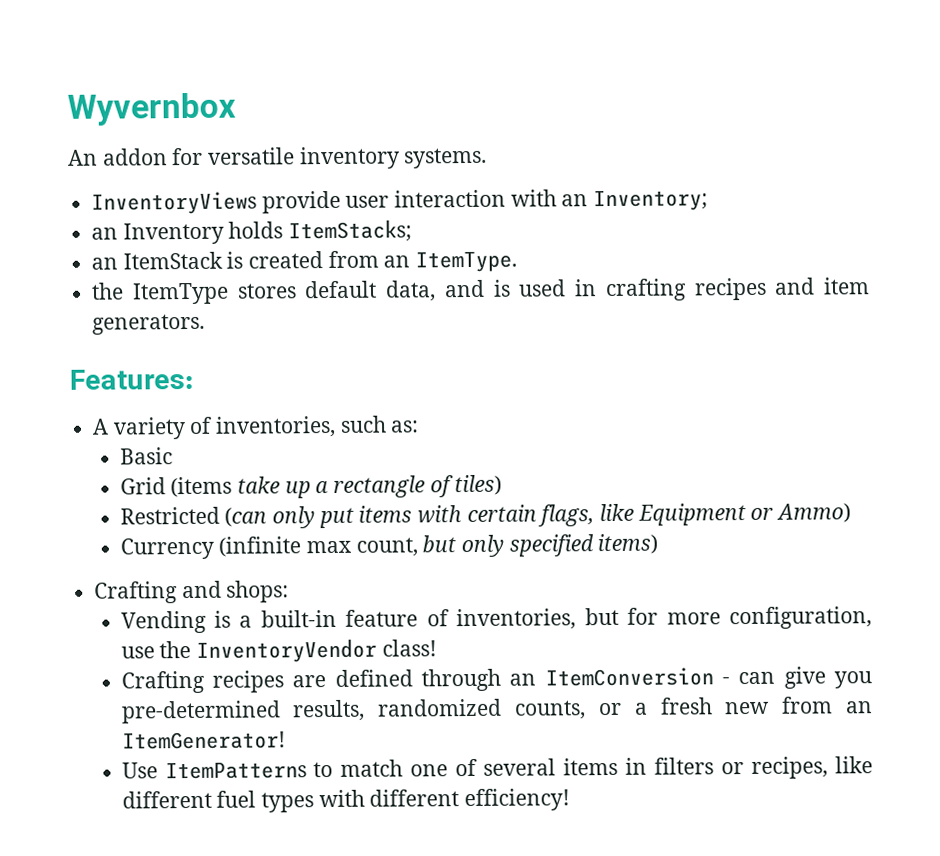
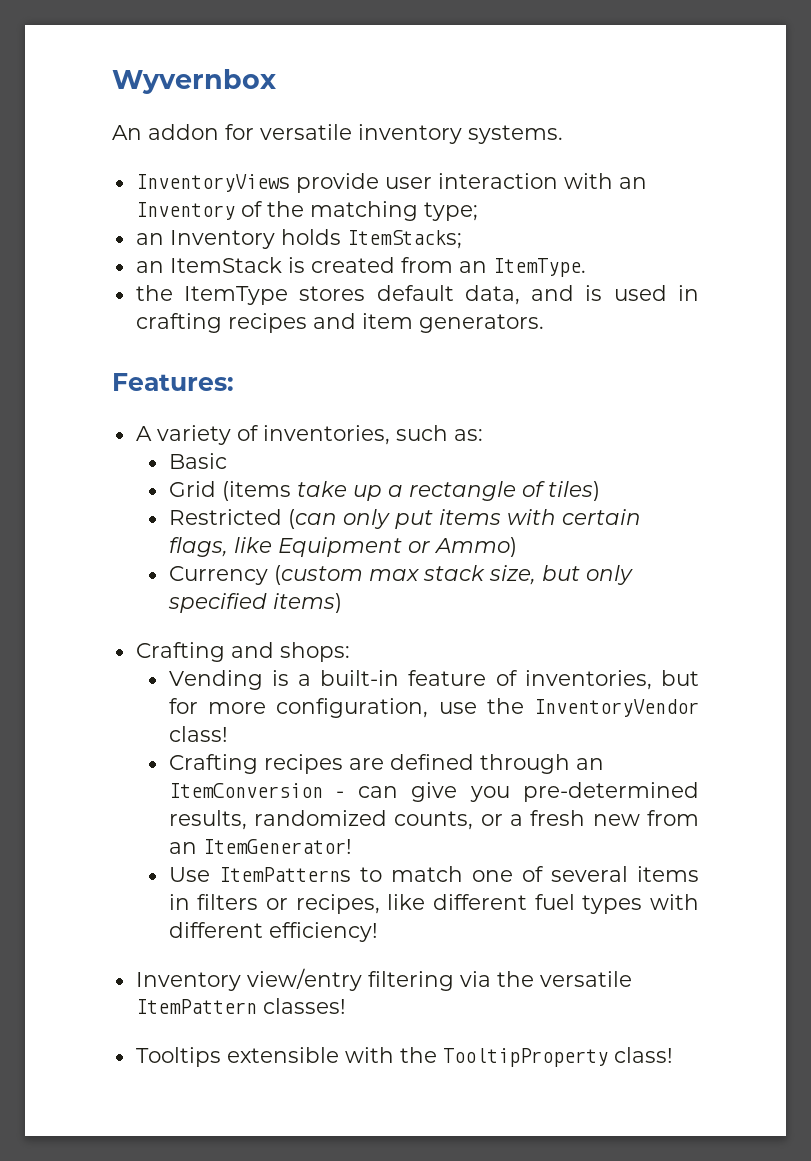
[593,189,709,212] Inventory; -> [135,201,478,221] Inventory of the matching type;
[218,536,418,557] (infinite max count, -> [273,565,536,585] (custom max stack size,
(570, 800) none -> [135,968,632,991] [135,998,346,1014] [135,1047,673,1067] // Inventory view/entry filtering via the versatile ItemPattern classes! // Tooltips extensible with the TooltipProperty class!

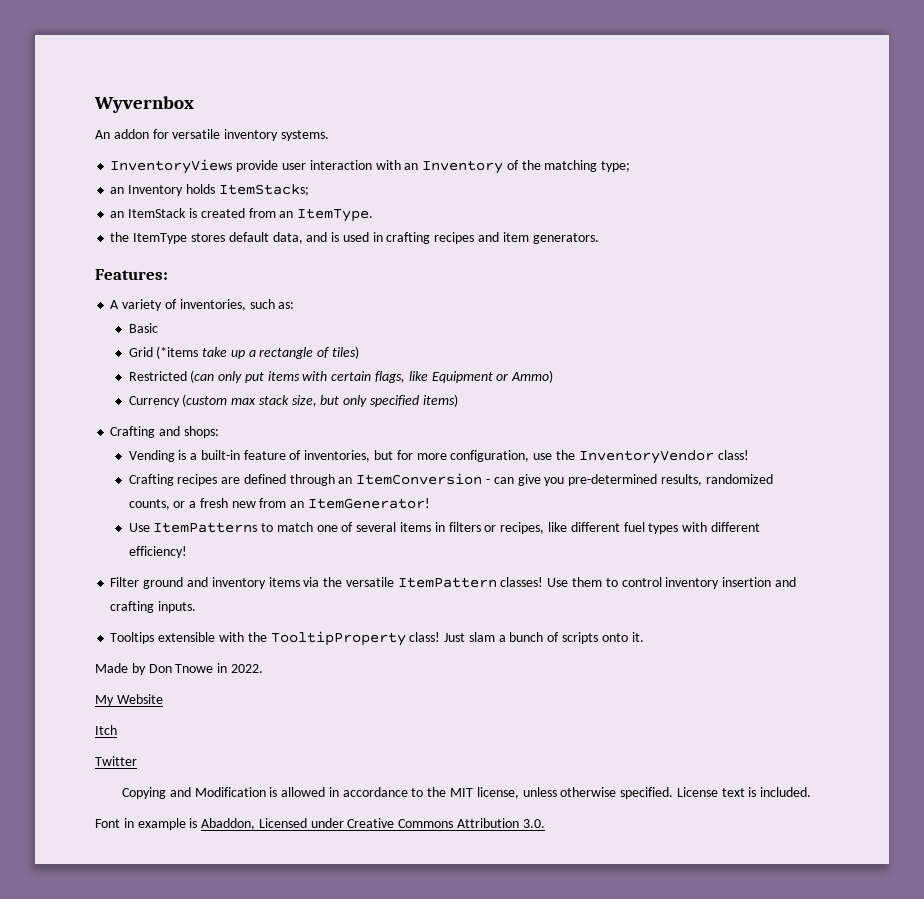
[221,481,291,501] (items -> [156,346,199,359] (*items
[135,968,454,991] Inventory view/entry filtering -> [110,577,300,589] Filter ground and inventory items
(346, 1006) none -> [547,577,796,589] [110,601,197,613] Use them to control inventory insertion and crafting inputs.
(673, 1055) none -> [444,632,644,644] [95,663,263,675] [95,694,163,706] [95,725,117,735] [95,756,137,766] [121,787,812,799] [95,818,545,830] Just slam a bunch of scripts onto it. // Made by Don Tnowe in 2022. // My Website // Itch // Twitter // Copying and Modification is allowed in accordance to the MIT license, unless otherwise specified. License text is included. // Font in example is Abaddon, Licensed under Creative Commons Attribution 3.0.

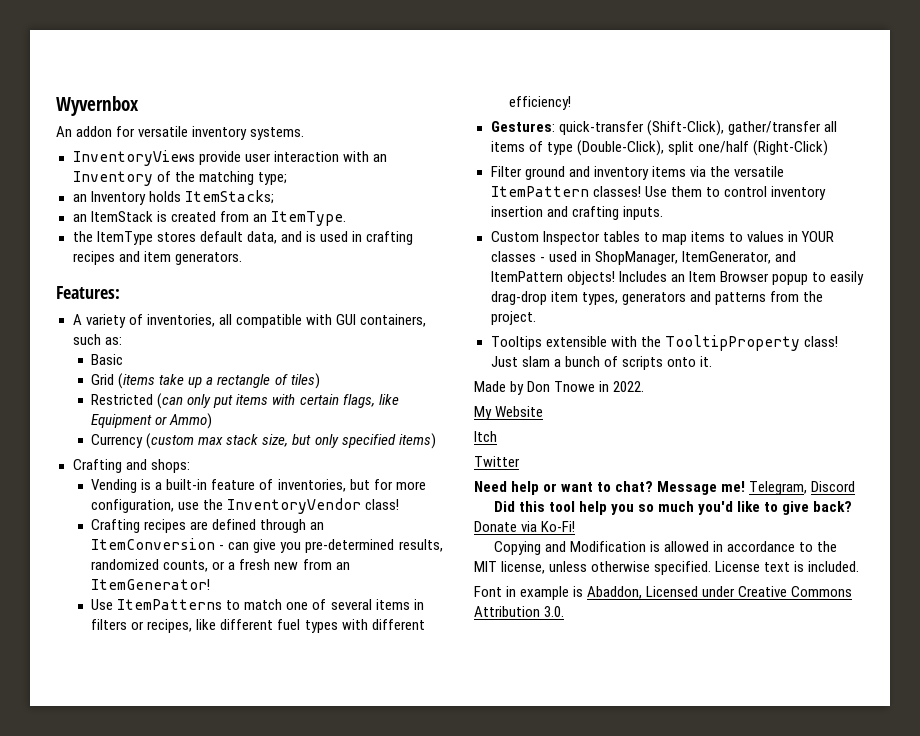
(246, 305) none -> [218,314,426,328] all compatible with GUI containers,
[156,346,199,359] (*items -> [118,373,156,389] (items
(187, 552) none -> [490,120,837,136] [490,140,828,156] // Gestures: quick-transfer (Shift-Click), gather/transfer all items of type (Double-Click), split one/half (Right-Click)
(197, 607) none -> [490,231,834,245] [490,251,796,265] [490,271,864,285] [490,291,823,305] [490,311,536,325] // Custom Inspector tables to map items to values in YOUR classes - used in ShopManager, ItemGenerator, and ItemPattern objects! Includes an Item Browser popup to easily drag-drop item types, generators and patterns from the project.
(137, 761) none -> [474,481,856,495] [493,501,853,515] [474,521,576,532] // Need help or want to chat? Message me! Telegram, Discord // Did this tool help you so much you'd like to give back? Donate via Ko-Fi!

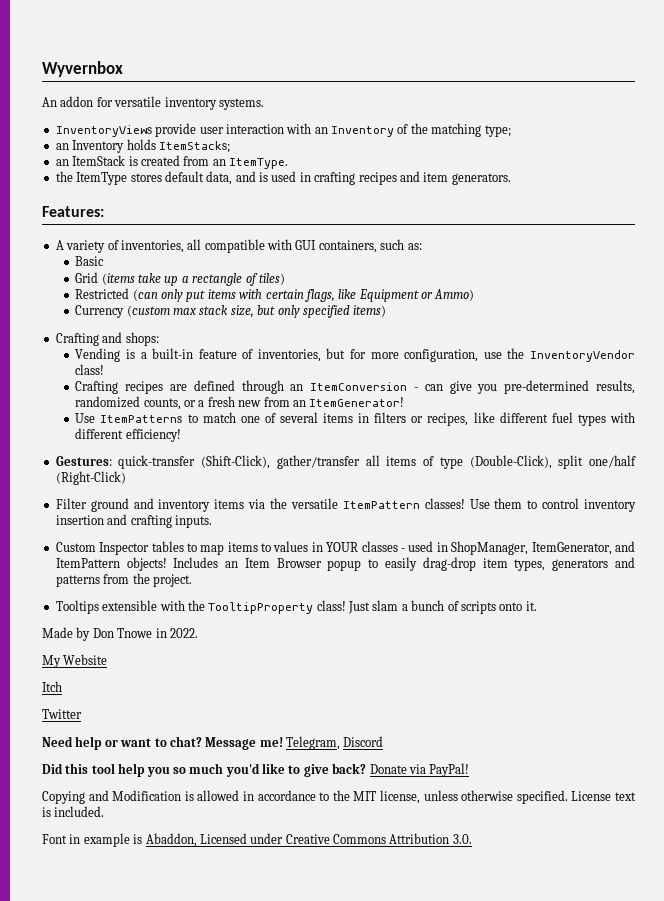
[541,521,576,532] Ko-Fi! -> [429,763,470,777] PayPal!

